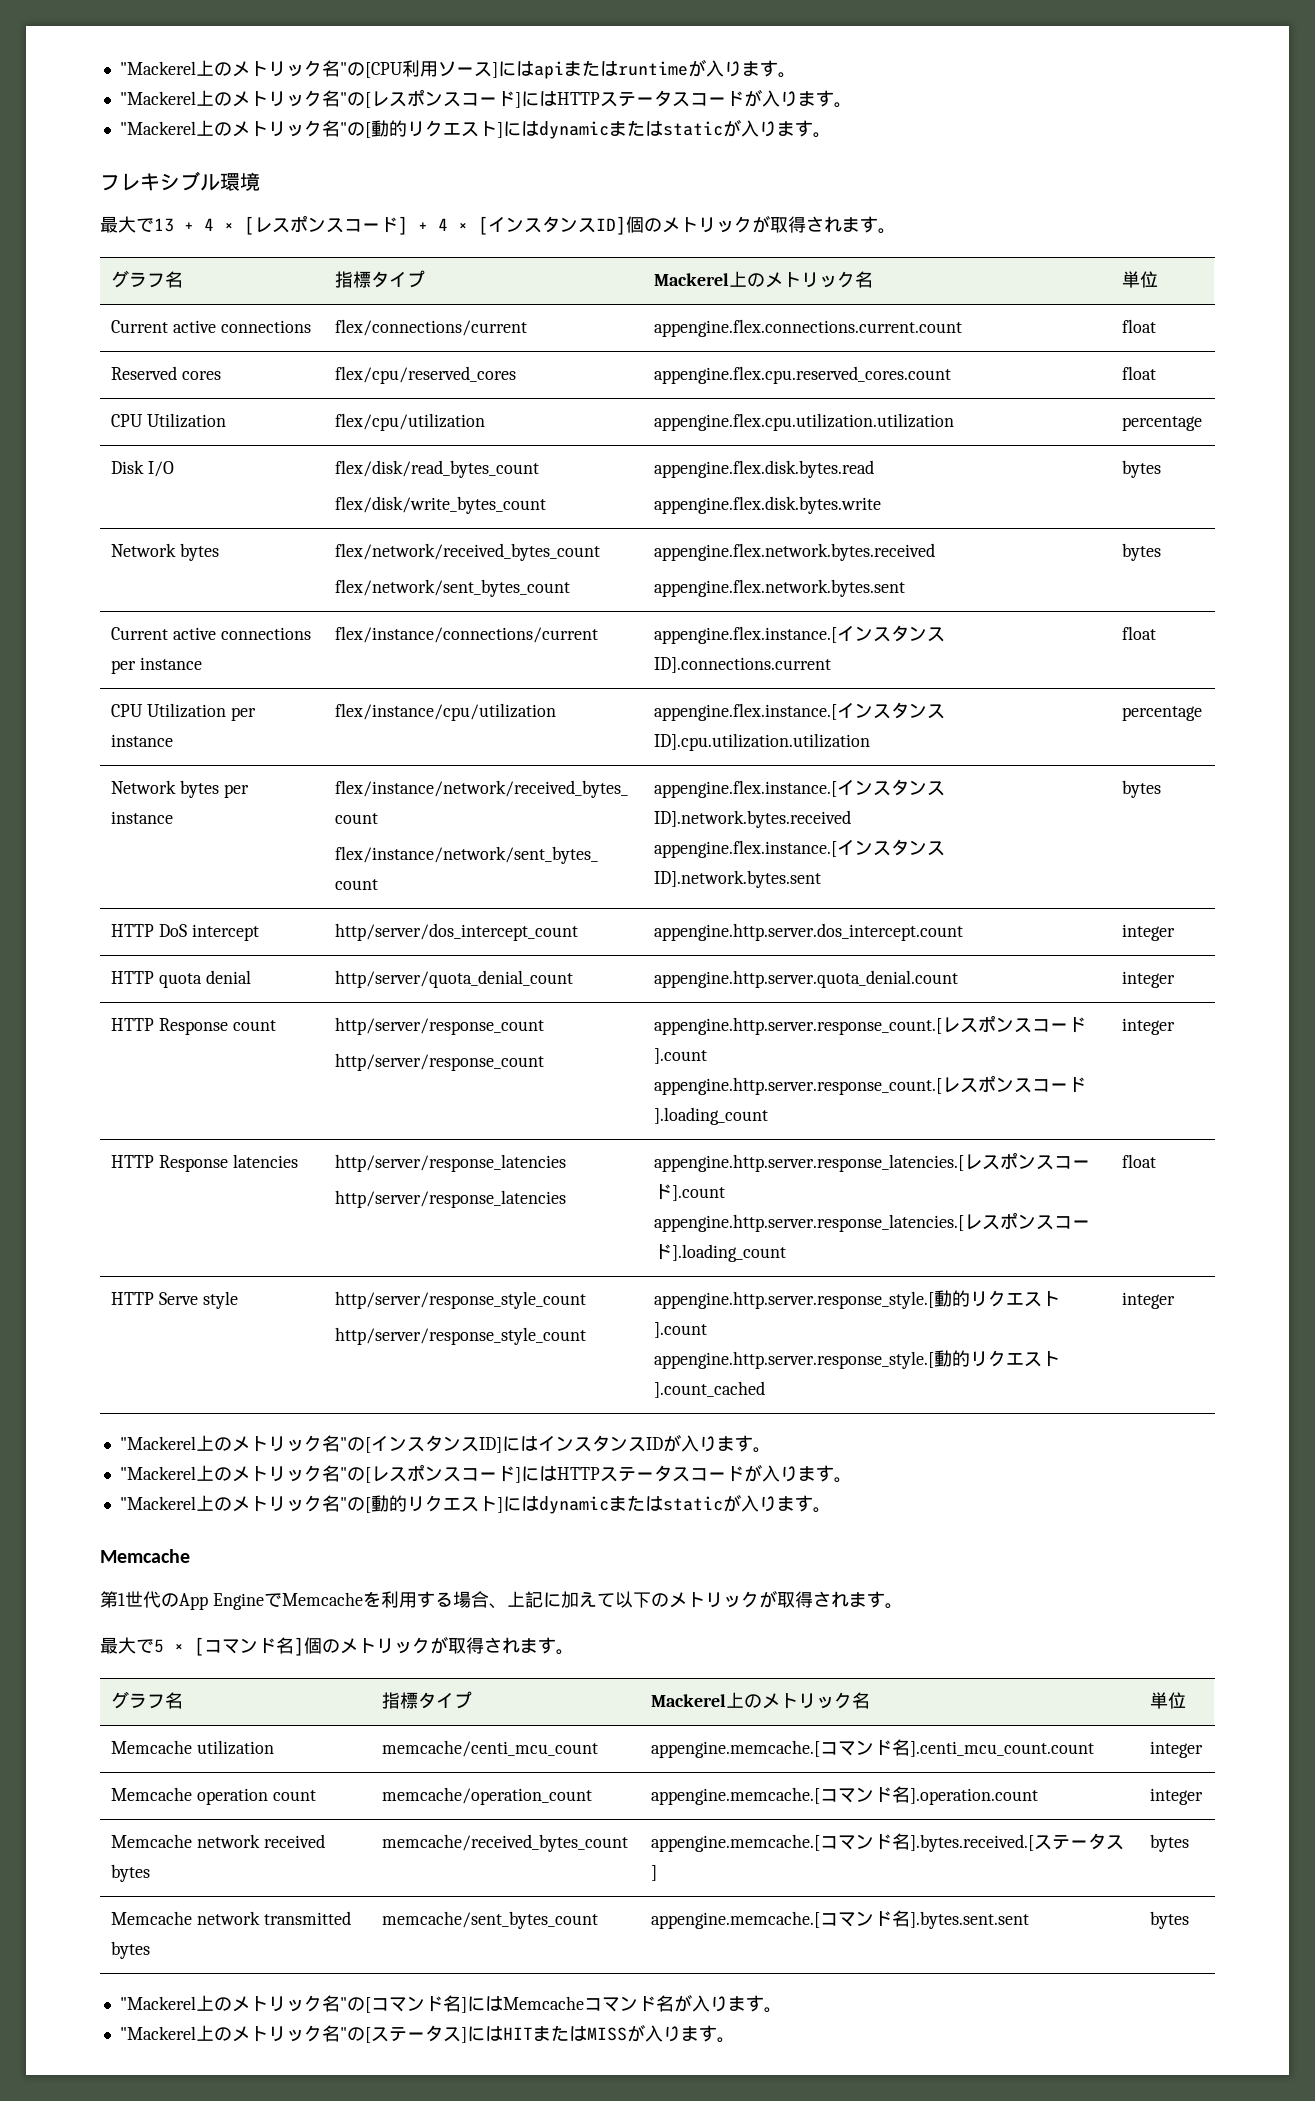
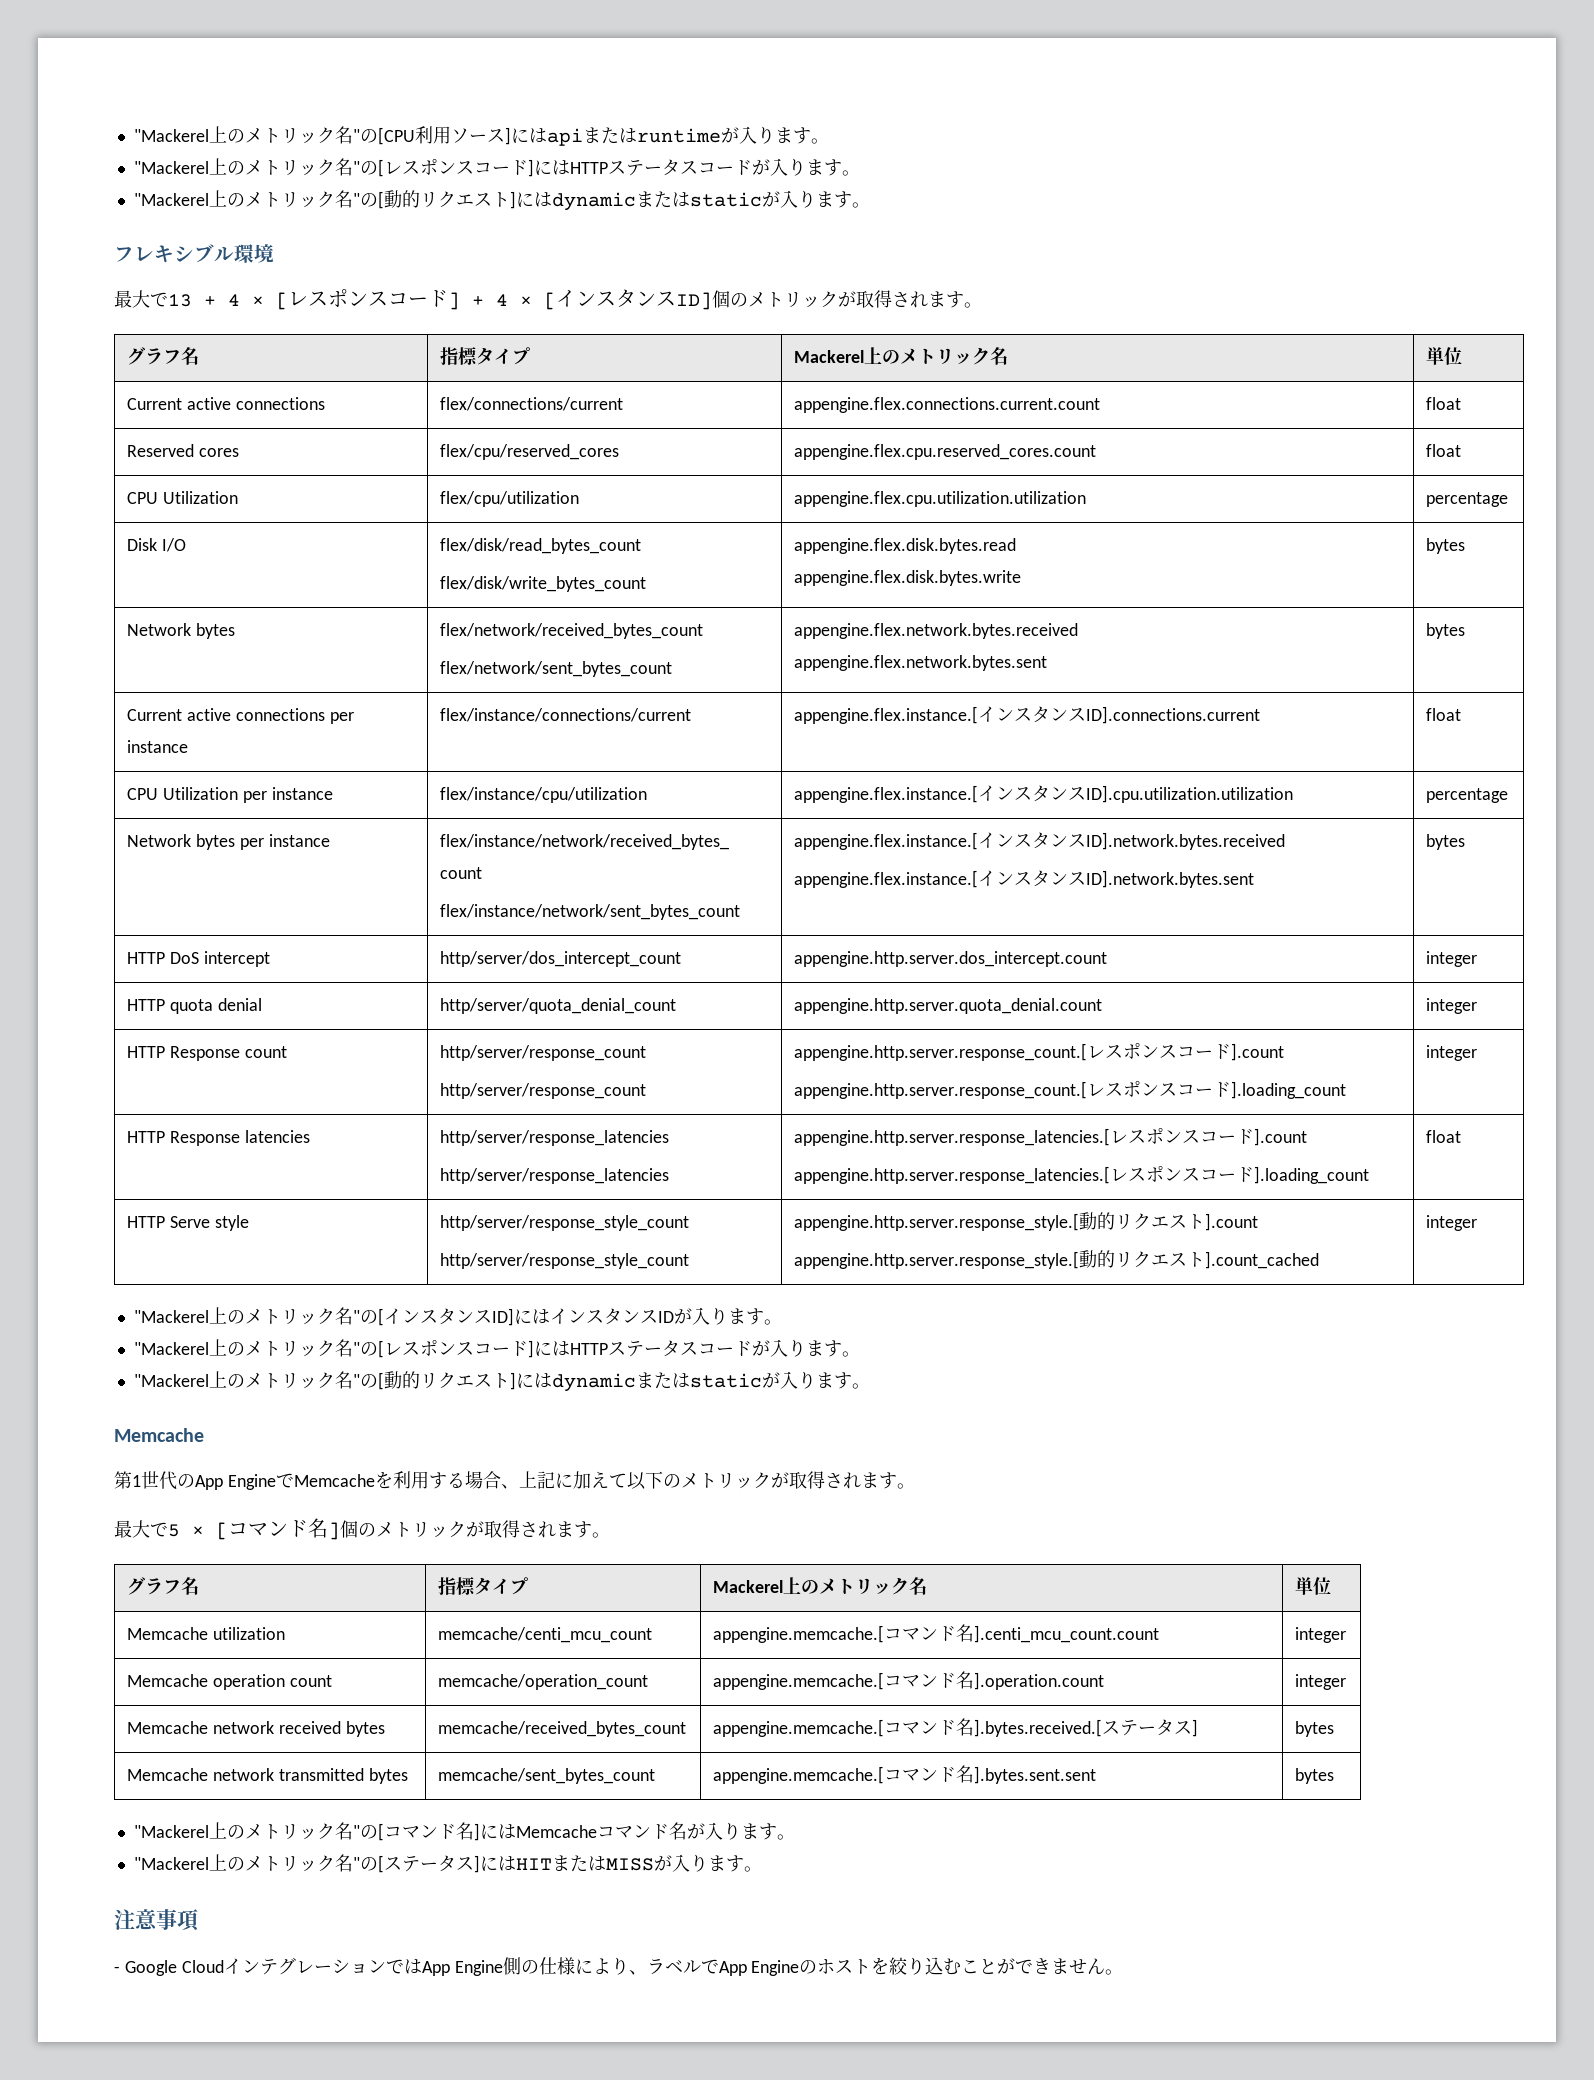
(735, 2040) none -> [114,1909,199,1931] [114,1957,1124,1976] // 注意事項 // - Google CloudインテグレーションではApp Engine側の仕様により、ラベルでApp Engineのホストを絞り込むことができません。

